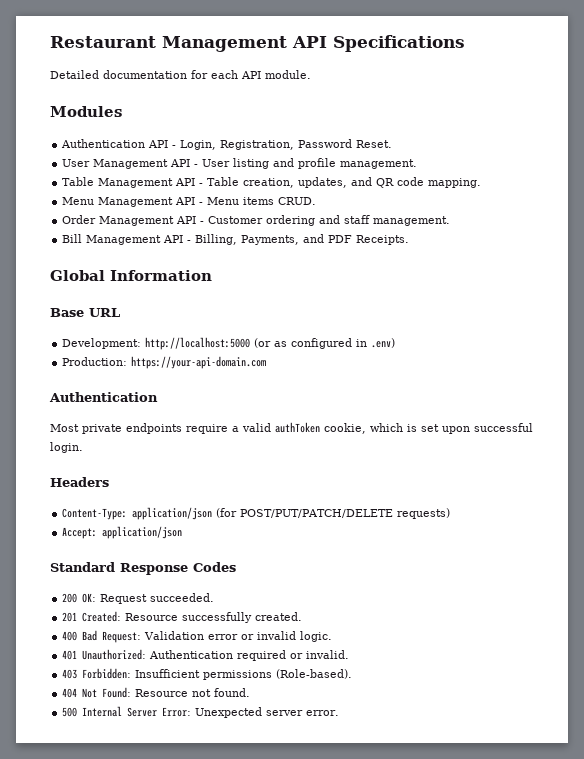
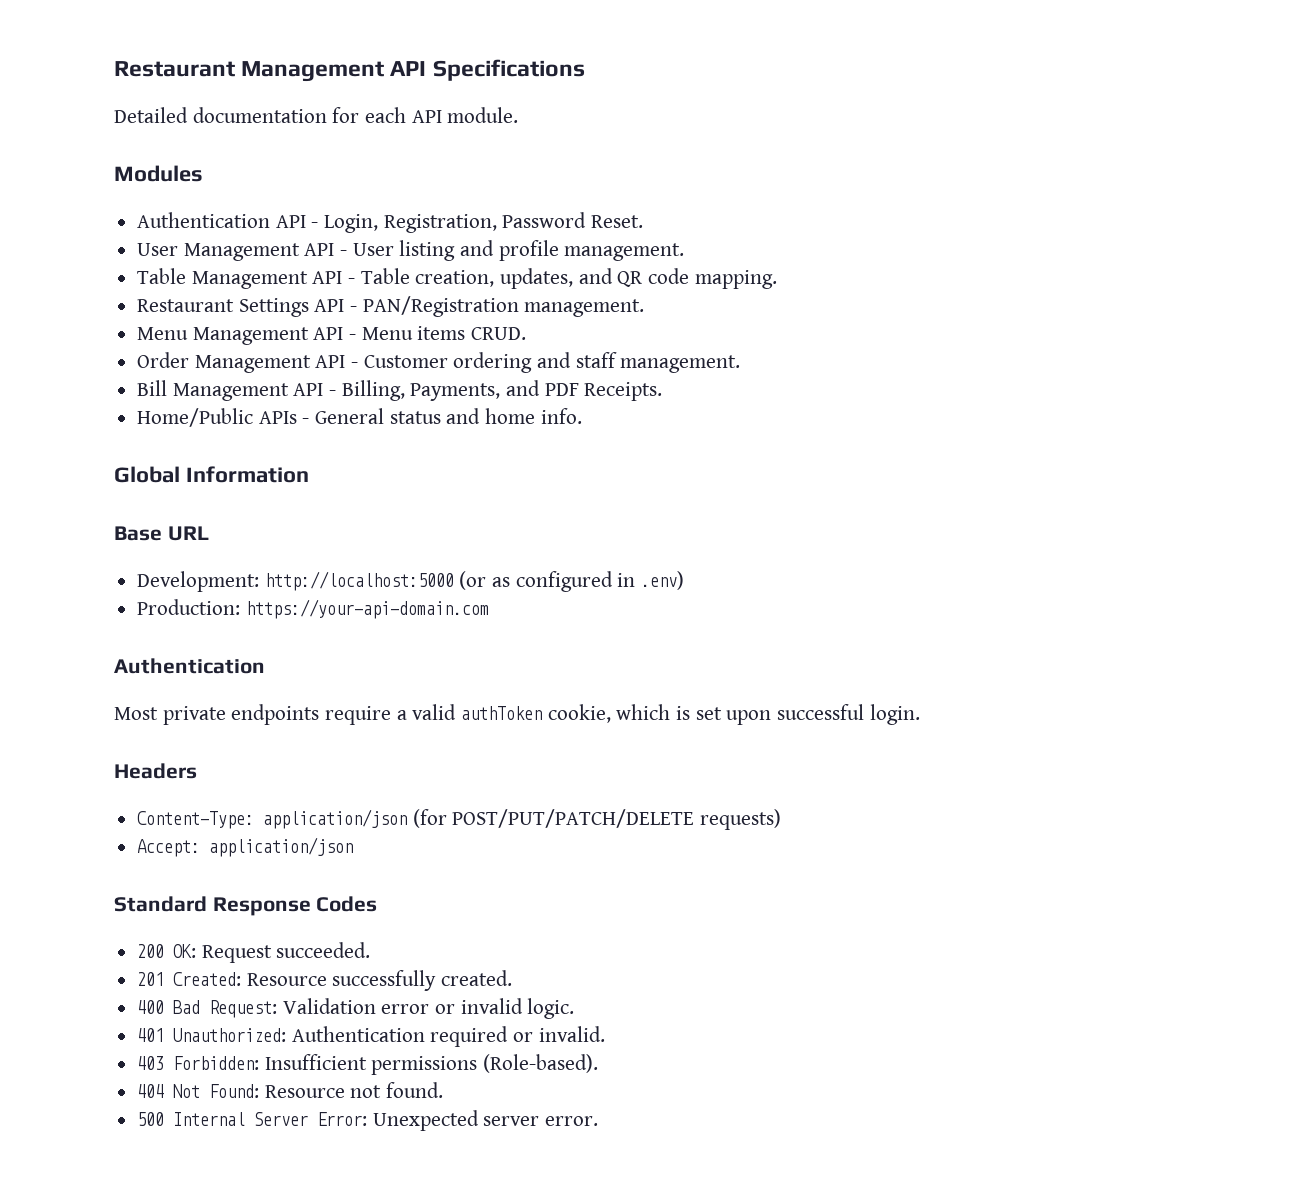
(482, 183) none -> [137,296,645,317] // Restaurant Settings API - PAN/Registration management.
(410, 240) none -> [137,408,582,427] // Home/Public APIs - General status and home info.

